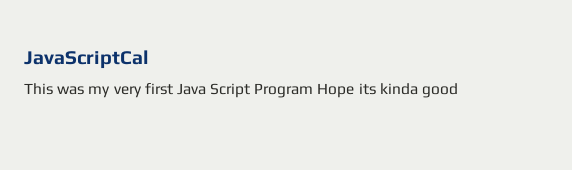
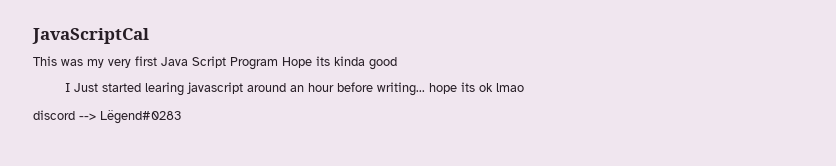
(459, 90) none -> [64,82,524,96] [33,110,181,124] // I Just started learing javascript around an hour before writing... hope its ok lmao // discord --> Lëgend#0283

